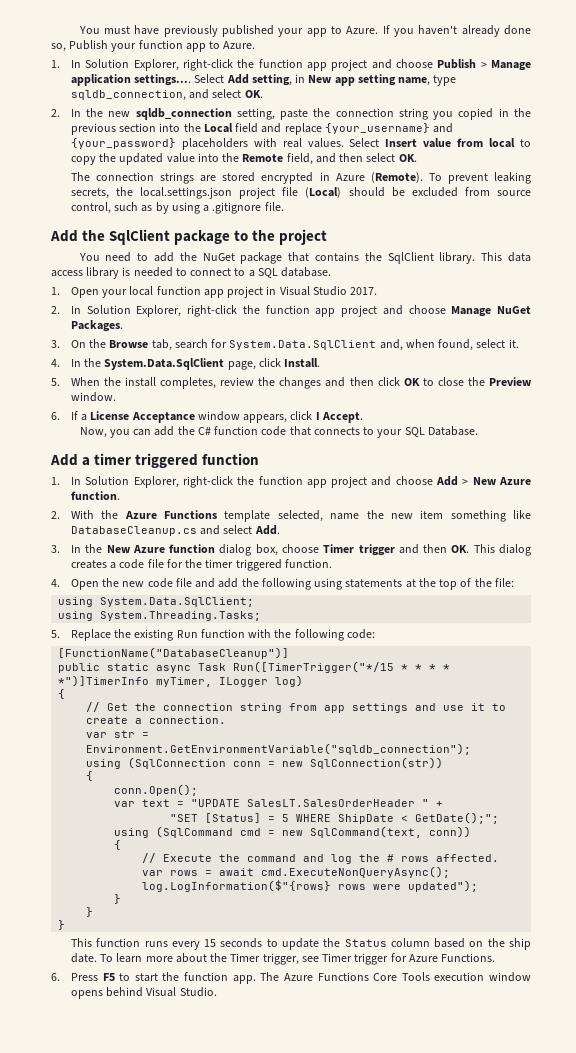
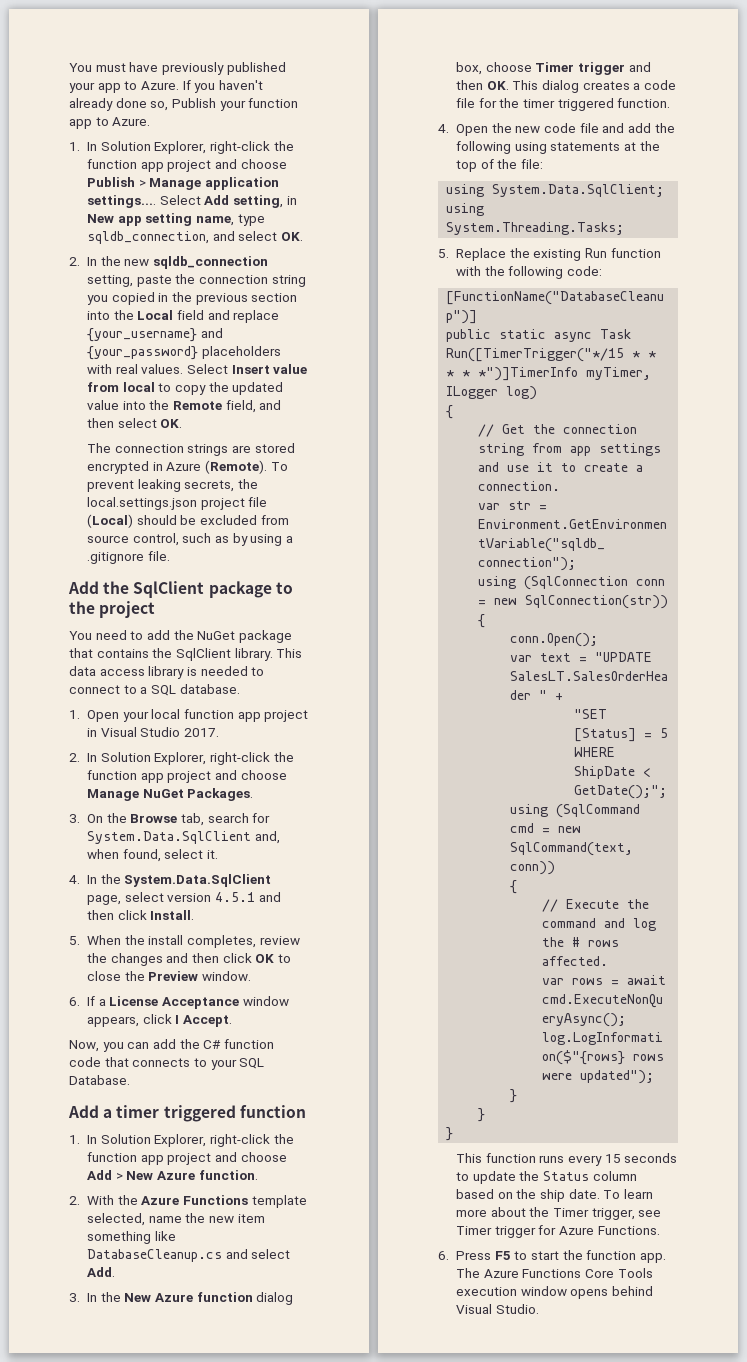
(256, 365) none -> [124,892,281,902] [87,910,115,920] select version 4.5.1 and then

